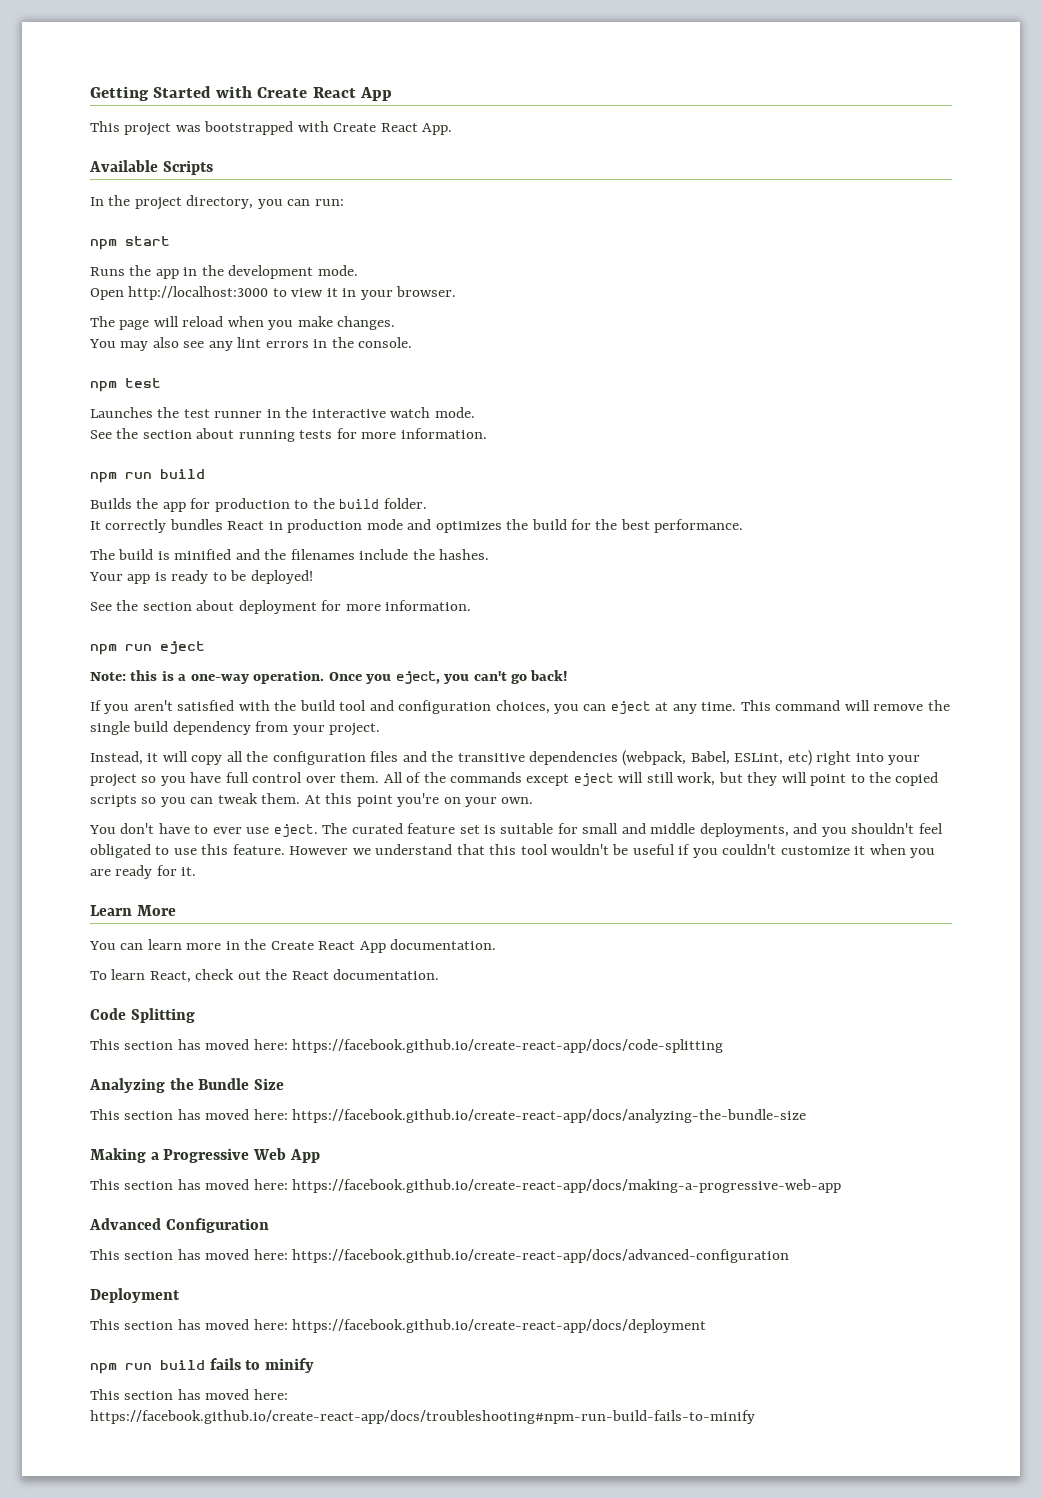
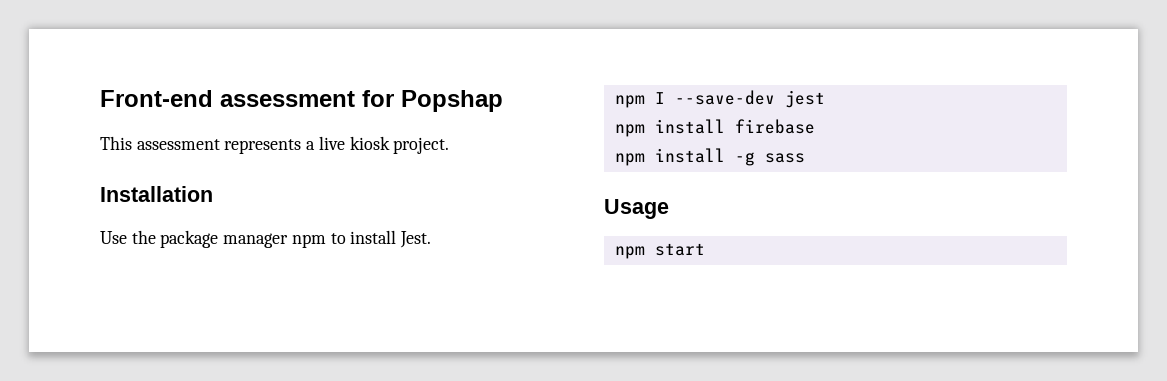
[90,86,392,101] [90,121,453,136] [89,160,213,175] [90,195,344,210] [90,236,170,250] [90,265,358,279] [90,286,457,300] [90,316,396,330] [89,337,413,351] [90,378,161,392] [90,407,475,418] [90,428,487,442] [90,469,205,483] [90,498,427,512] [90,519,744,533] [90,549,490,560] [89,570,313,584] [90,600,472,614] [90,641,205,655] [90,670,569,684] [90,700,950,715] [90,721,381,736] [90,750,921,766] [90,772,939,787] [90,793,534,807] [89,823,943,838] [90,844,936,858] [90,865,197,879] [90,905,176,916] [89,939,497,953] [90,969,440,983] [90,1008,195,1023] [90,1039,724,1053] [89,1078,285,1093] [90,1109,807,1123] [90,1148,320,1163] [90,1179,842,1193] [89,1218,269,1233] [90,1249,790,1263] [90,1288,180,1303] [90,1319,707,1333] [90,1358,315,1374] [90,1389,288,1400] [90,1410,755,1424] Getting Started with Create React App // This project was bootstrapped with Create React App. // Available Scripts // In the project directory, you can run: // npm start // Runs the app in the development mode. // Open http://localhost:3000 to view it in your browser. // The page will reload when you make changes. // You may also see any lint errors in the console. // npm test // Launches the test runner in the interactive watch mode. // See the section about running tests for more information. // npm run build // Builds the app for production to the build folder. // It correctly bundles React in production mode and optimizes the build for the best performance. // The build is minified and the filenames include the hashes. // Your app is ready to be deployed! // See the section about deployment for more information. // npm run eject // Note: this is a one-way operation. Once you eject, you can't go back! // If you aren't satisfied with the build tool and configuration choices, you can eject at any time. This command will remove the single build dependency from your project. // Instead, it will copy all the configuration files and the transitive dependencies (webpack, Babel, ESLint, etc) right into your project so you have full control over them. All of the commands except eject will still work, but they will point to the copied scripts so you can tweak them. At this point you're on your own. // You don't have to ever use eject. The curated feature set is suitable for small and middle deployments, and you shouldn't feel obligated to use this feature. However we understand that this tool wouldn't be useful if you couldn't customize it when you are ready for it. // Learn More // You can learn more in the Create React App documentation. // To learn React, check out the React documentation. // Code Splitting // This section has moved here: https://facebook.github.io/create-react-app/docs/code-splitting // Analyzing the Bundle Size // This section has moved here: https://facebook.github.io/create-react-app/docs/analyzing-the-bundle-size // Making a Progressive Web App // This section has moved here: https://facebook.github.io/create-react-app/docs/making-a-progressive-web-app // Advanced Configuration // This section has moved here: https://facebook.github.io/create-react-app/docs/advanced-configuration // Deployment // This section has moved here: https://facebook.github.io/create-react-app/docs/deployment // npm run build fails to minify // This section has moved here: https://facebook.github.io/create-react-app/docs/troubleshooting#npm-run-build-fails-to-minify -> [100,90,503,112] [100,136,450,154] [100,186,213,202] [100,230,432,248] [614,90,825,108] [614,119,815,137] [614,148,805,166] [604,199,669,219] [614,243,705,259] Front-end assessment for Popshap // This assessment represents a live kiosk project. // Installation // Use the package manager npm to install Jest. // npm I --save-dev jest // npm install firebase // npm install -g sass // Usage // npm start

